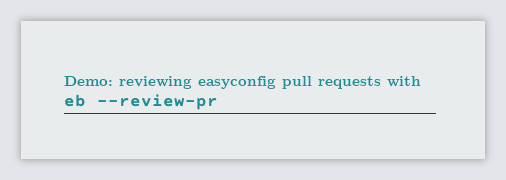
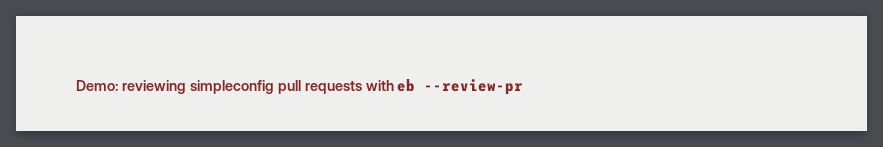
[198,76,276,89] easyconfig -> [189,80,274,94] simpleconfig

